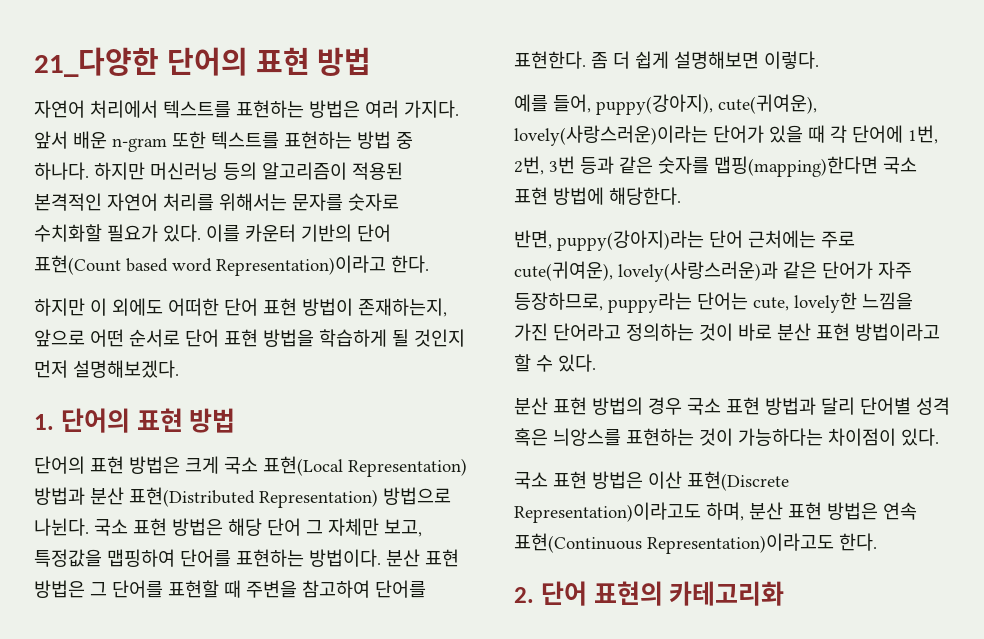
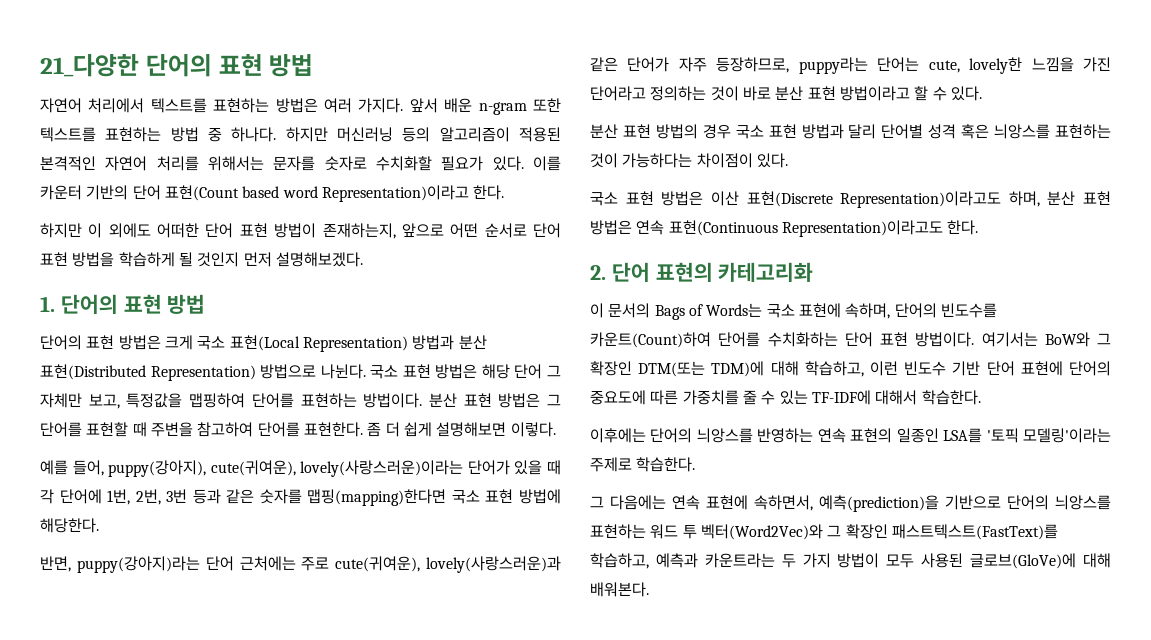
(785, 593) none -> [590,303,997,320] [590,332,1111,348] [590,361,1111,377] [590,390,981,405] [590,428,1111,443] [590,457,696,472] [590,495,1111,512] [590,524,1058,540] [590,553,1111,569] [590,582,649,597] // 이 문서의 Bags of Words는 국소 표현에 속하며, 단어의 빈도수를 카운트(Count)하여 단어를 수치화하는 단어 표현 방법이다. 여기서는 BoW와 그 확장인 DTM(또는 TDM)에 대해 학습하고, 이런 빈도수 기반 단어 표현에 단어의 중요도에 따른 가중치를 줄 수 있는 TF-IDF에 대해서 학습한다. // 이후에는 단어의 늬앙스를 반영하는 연속 표현의 일종인 LSA를 '토픽 모델링'이라는 주제로 학습한다. // 그 다음에는 연속 표현에 속하면서, 예측(prediction)을 기반으로 단어의 늬앙스를 표현하는 워드 투 벡터(Word2Vec)와 그 확장인 패스트텍스트(FastText)를 학습하고, 예측과 카운트라는 두 가지 방법이 모두 사용된 글로브(GloVe)에 대해 배워본다.

